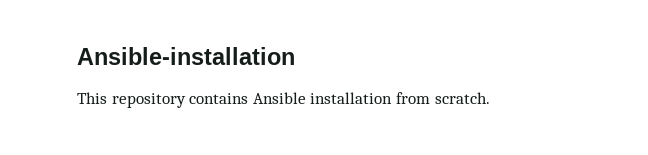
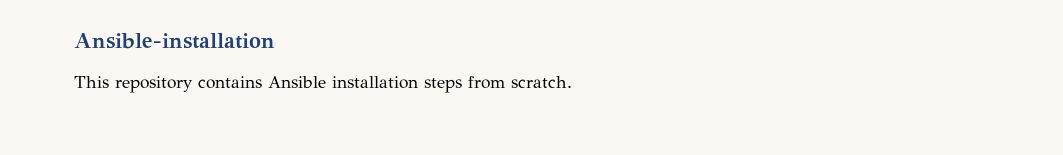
(393, 98) none -> [424,78,462,93] steps

